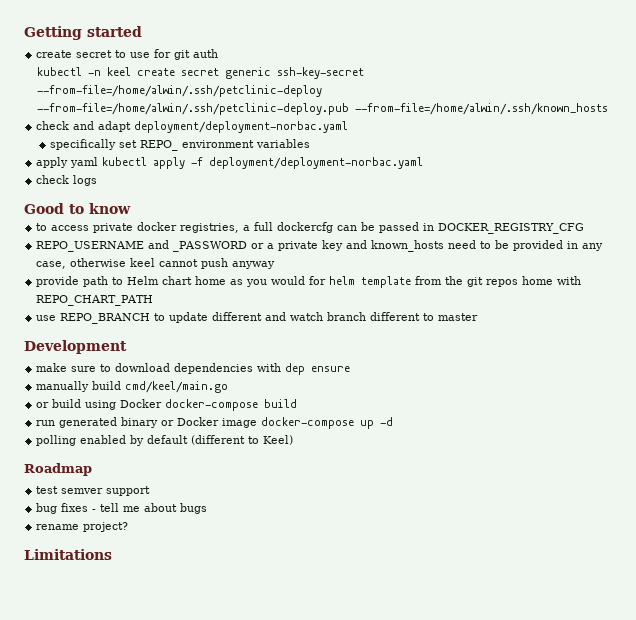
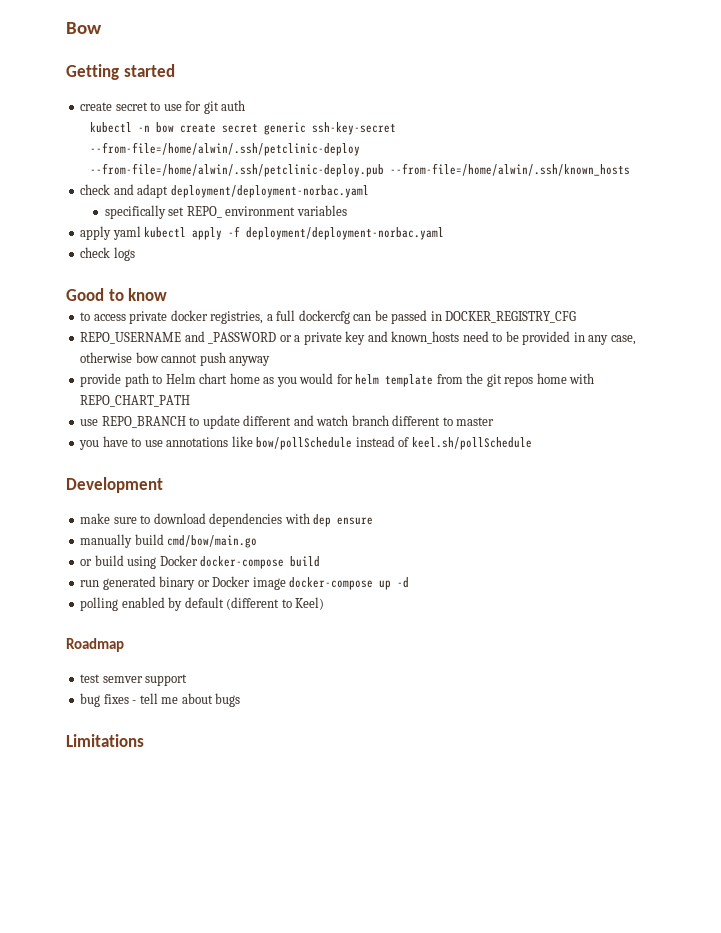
(24, 33) none -> [66,22,102,34] Bow //
[107,67,132,76] keel -> [156,122,175,133] bow
[130,258,156,267] keel -> [135,352,159,363] bow
(479, 317) none -> [79,436,532,450] // you have to use annotations like bow/pollSchedule instead of keel.sh/pollSchedule
[125,381,229,393] cmd/keel/main.go -> [167,535,258,548] cmd/bow/main.go
[36,522,129,532] // rename project? -> (241, 700) none

